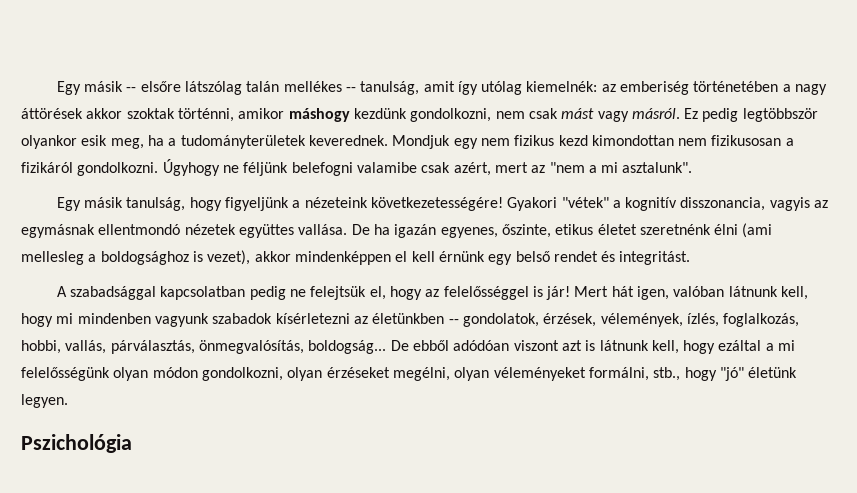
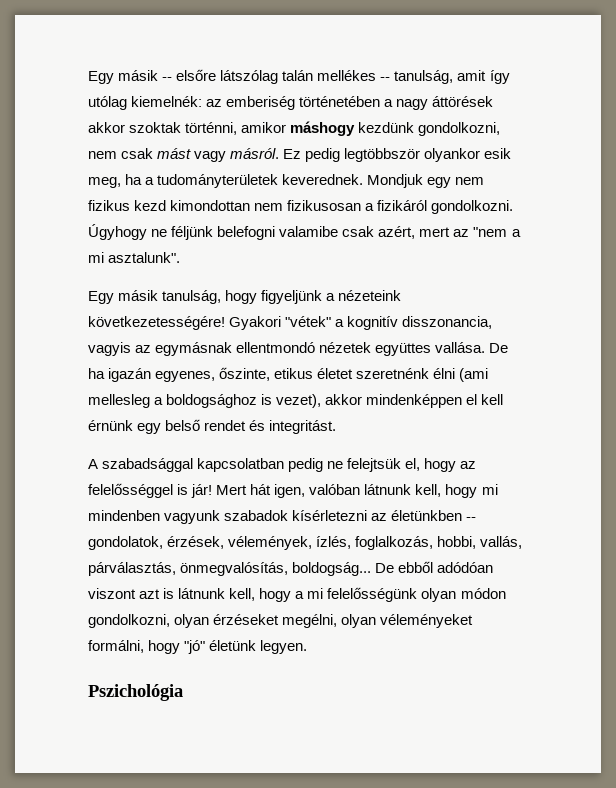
[718,340,762,351] ezáltal -> (292, 595) none
[653,367,681,381] stb., -> (144, 646) none

